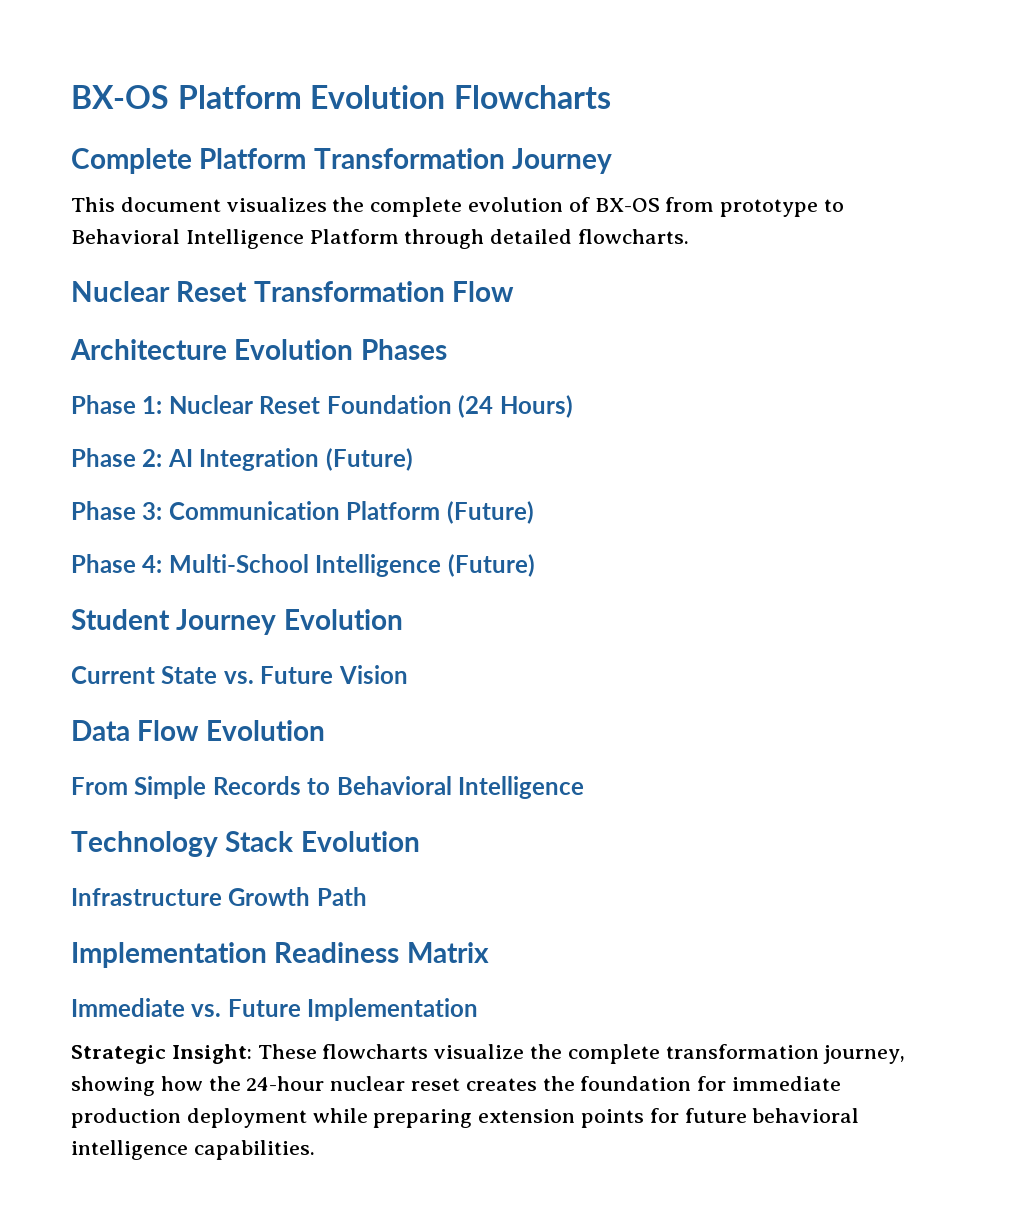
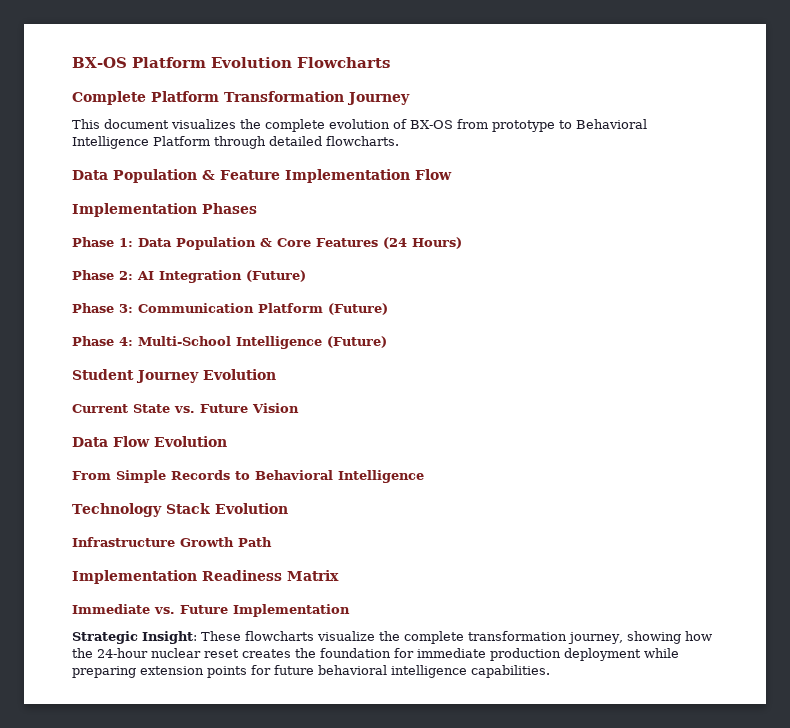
[71,281,445,302] Nuclear Reset Transformation -> [72,169,410,183] Data Population & Feature Implementation
[70,339,354,360] Architecture Evolution -> [72,203,197,217] Implementation
[168,395,452,414] Nuclear Reset Foundation -> [138,237,378,250] Data Population & Core Features

